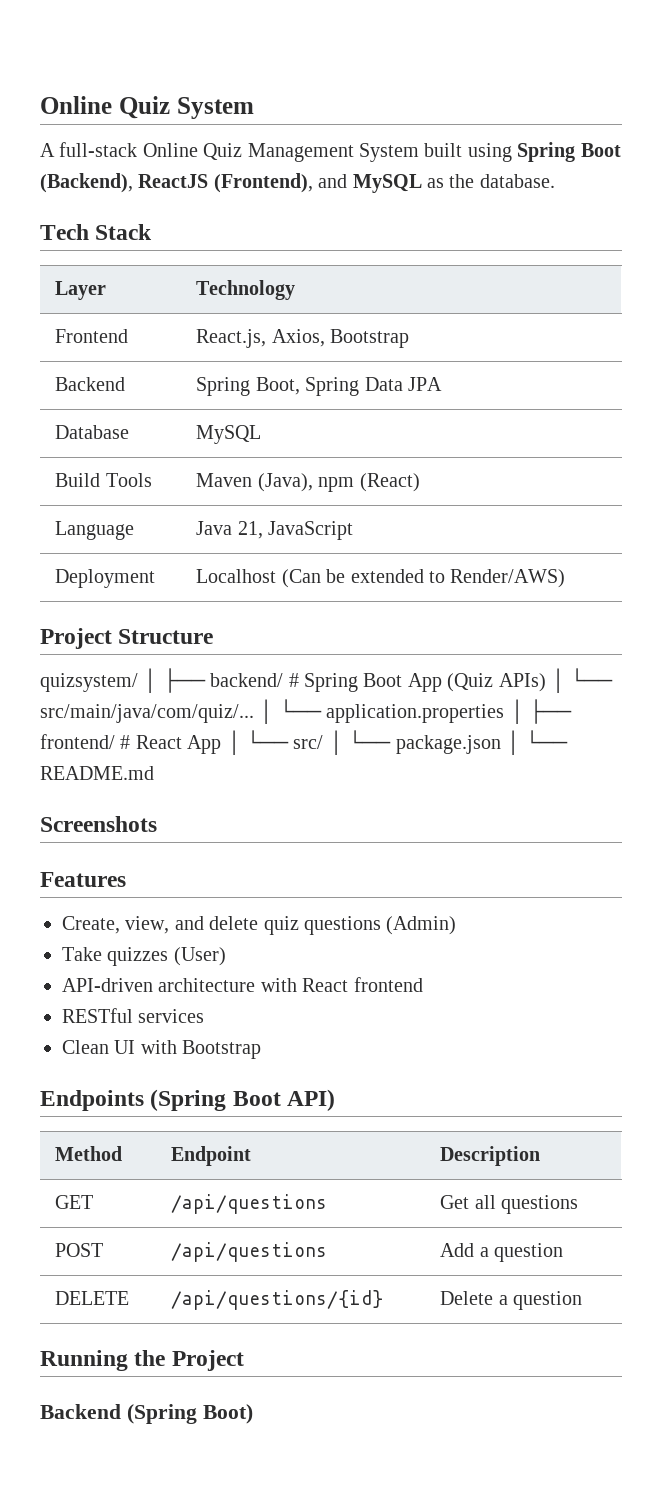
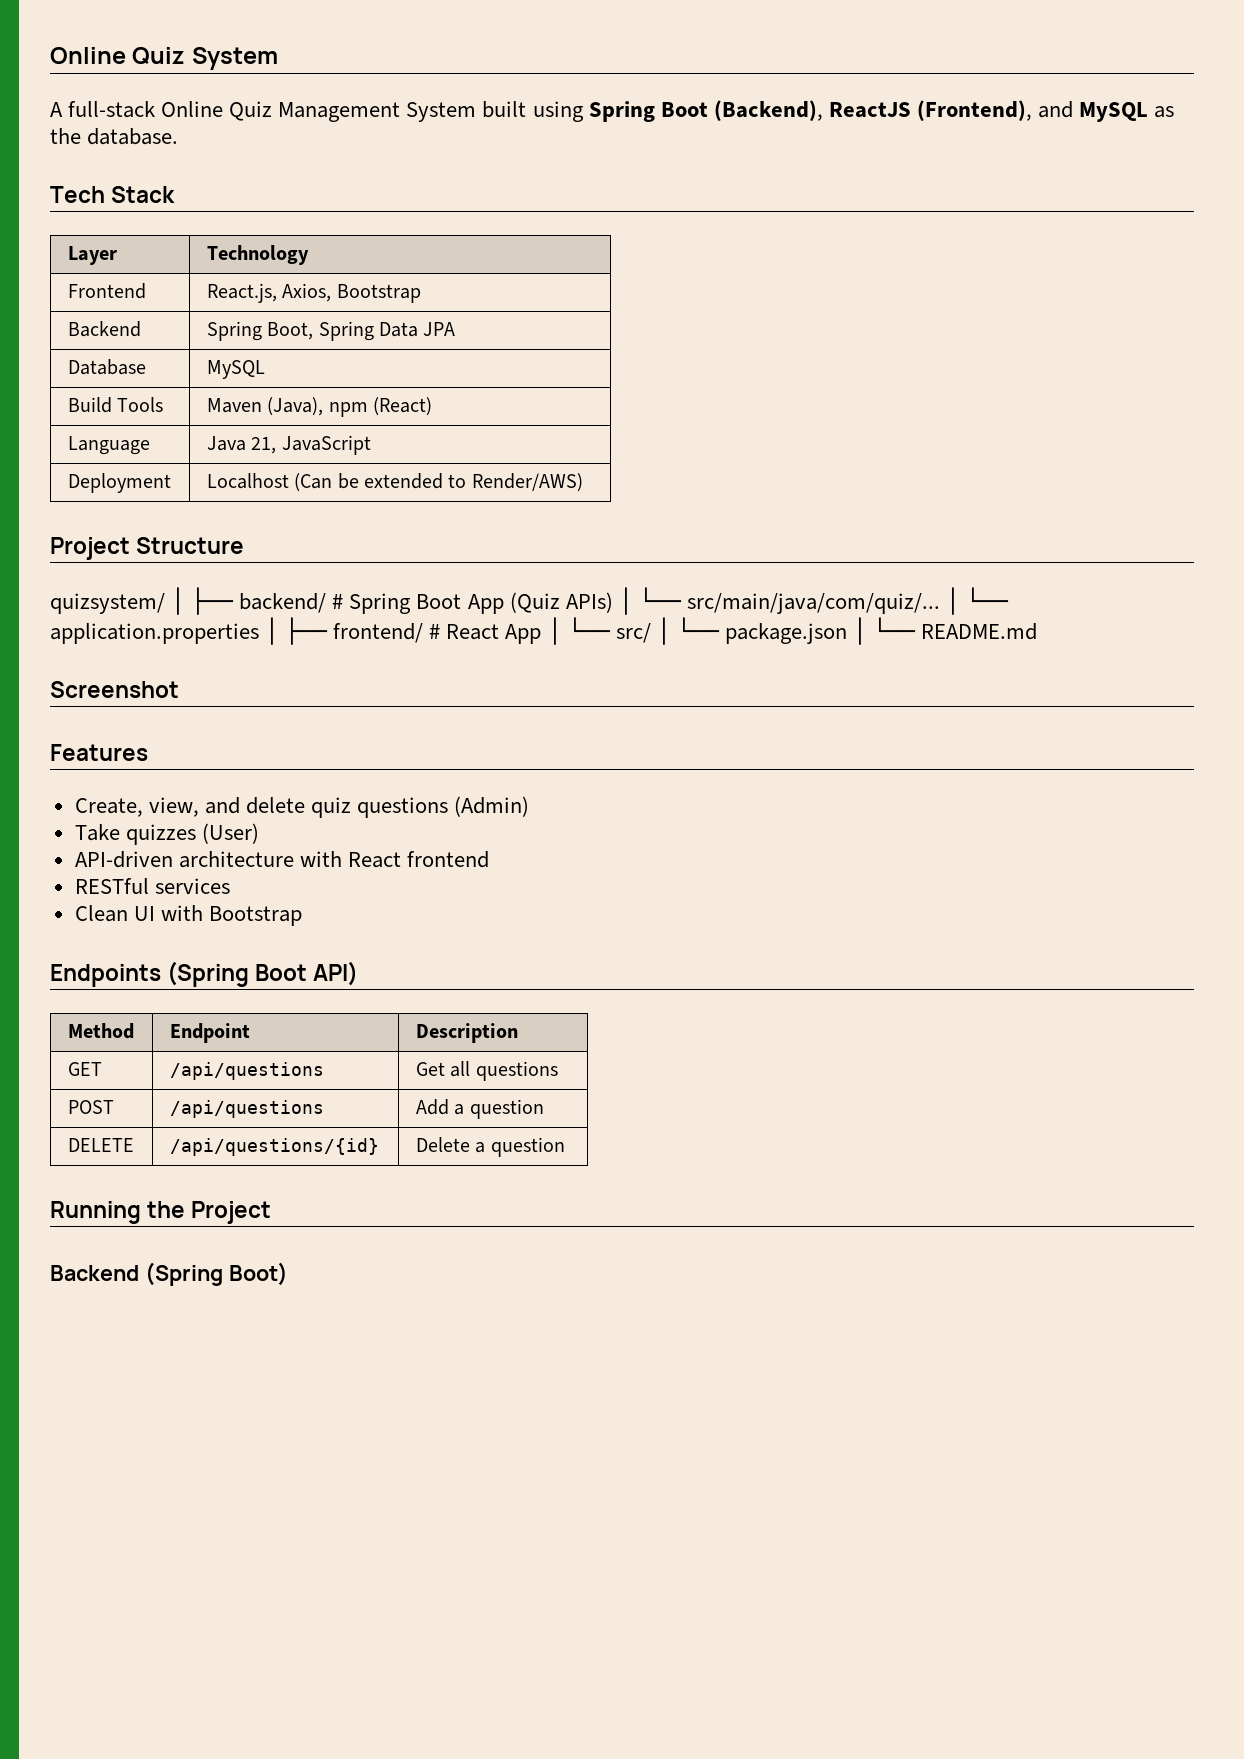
[40,816,157,832] Screenshots -> [50,681,179,698] Screenshot

